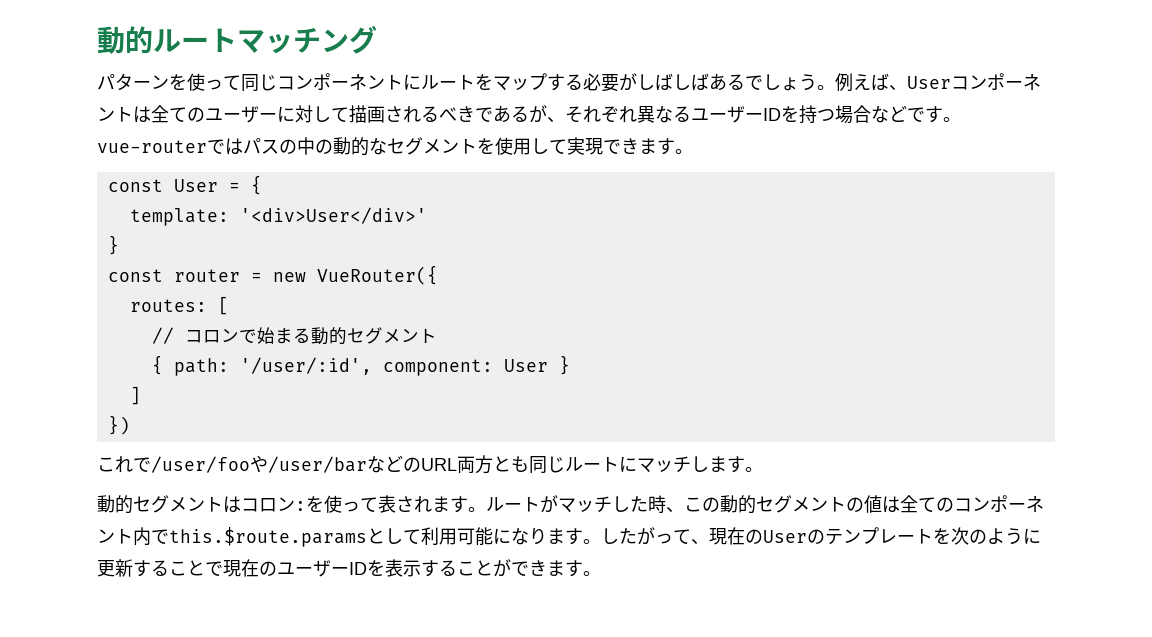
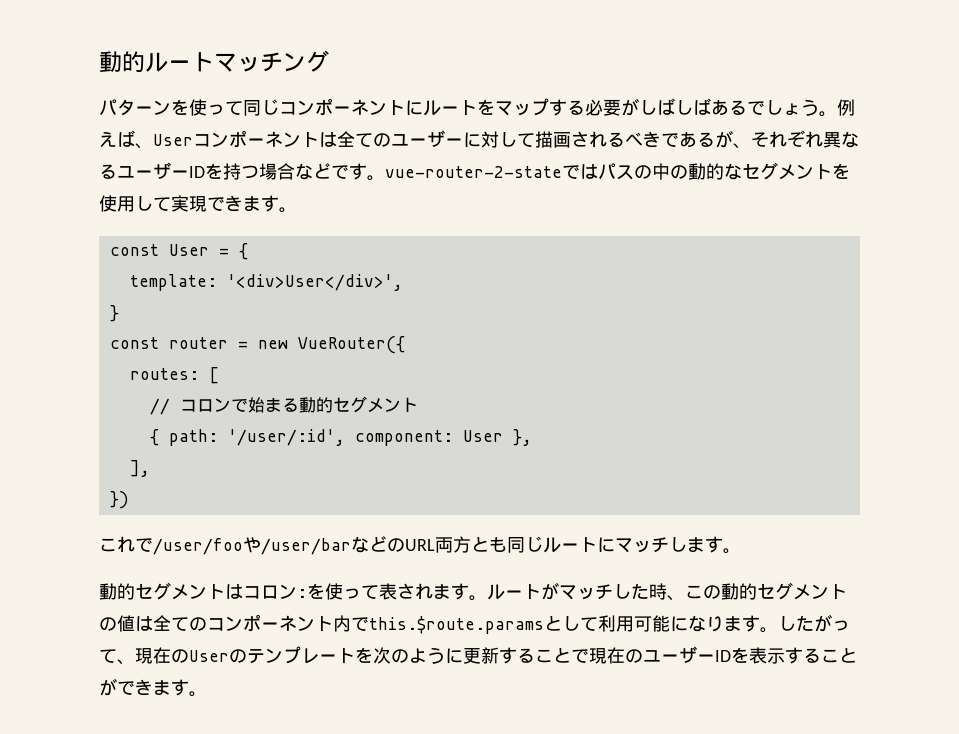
[97,140,207,153] vue-router -> [385,166,562,178] vue-router-2-state
[239,207,427,224] '<div>User</div>' -> [226,274,403,291] '<div>User</div>',
[558,355,570,375] [129,386,141,405] } // ] -> [512,429,532,446] [129,460,150,477] }, // ],

